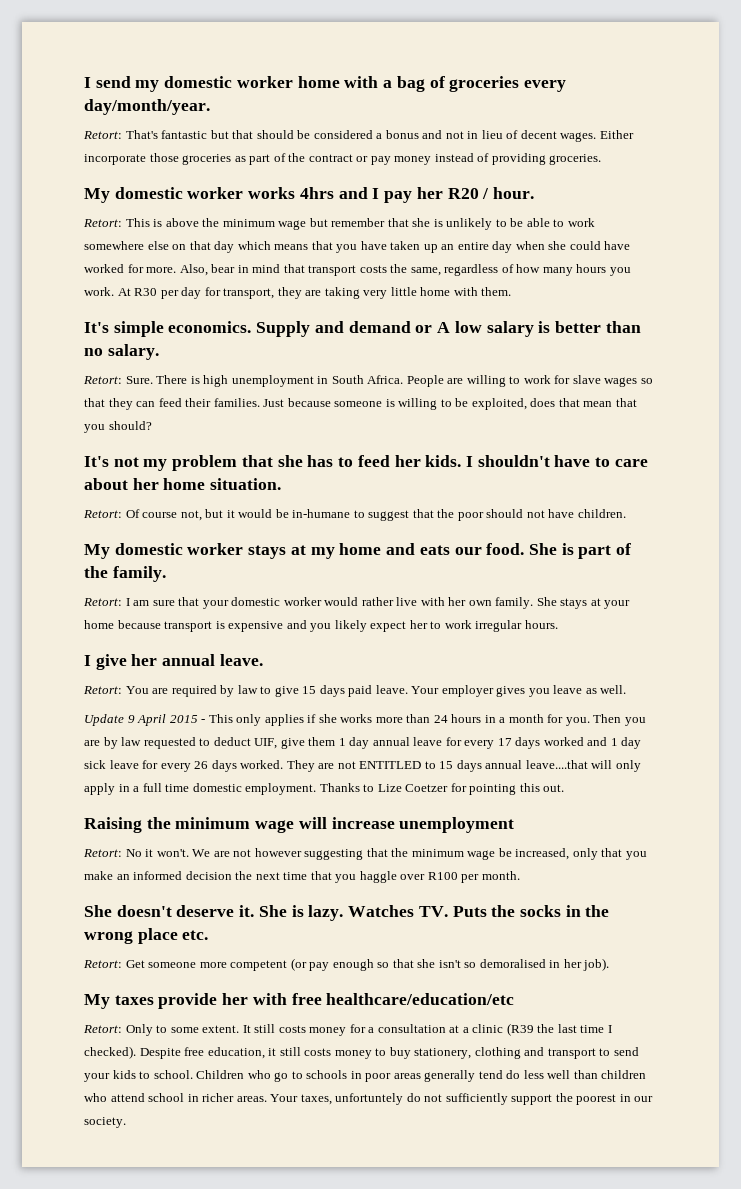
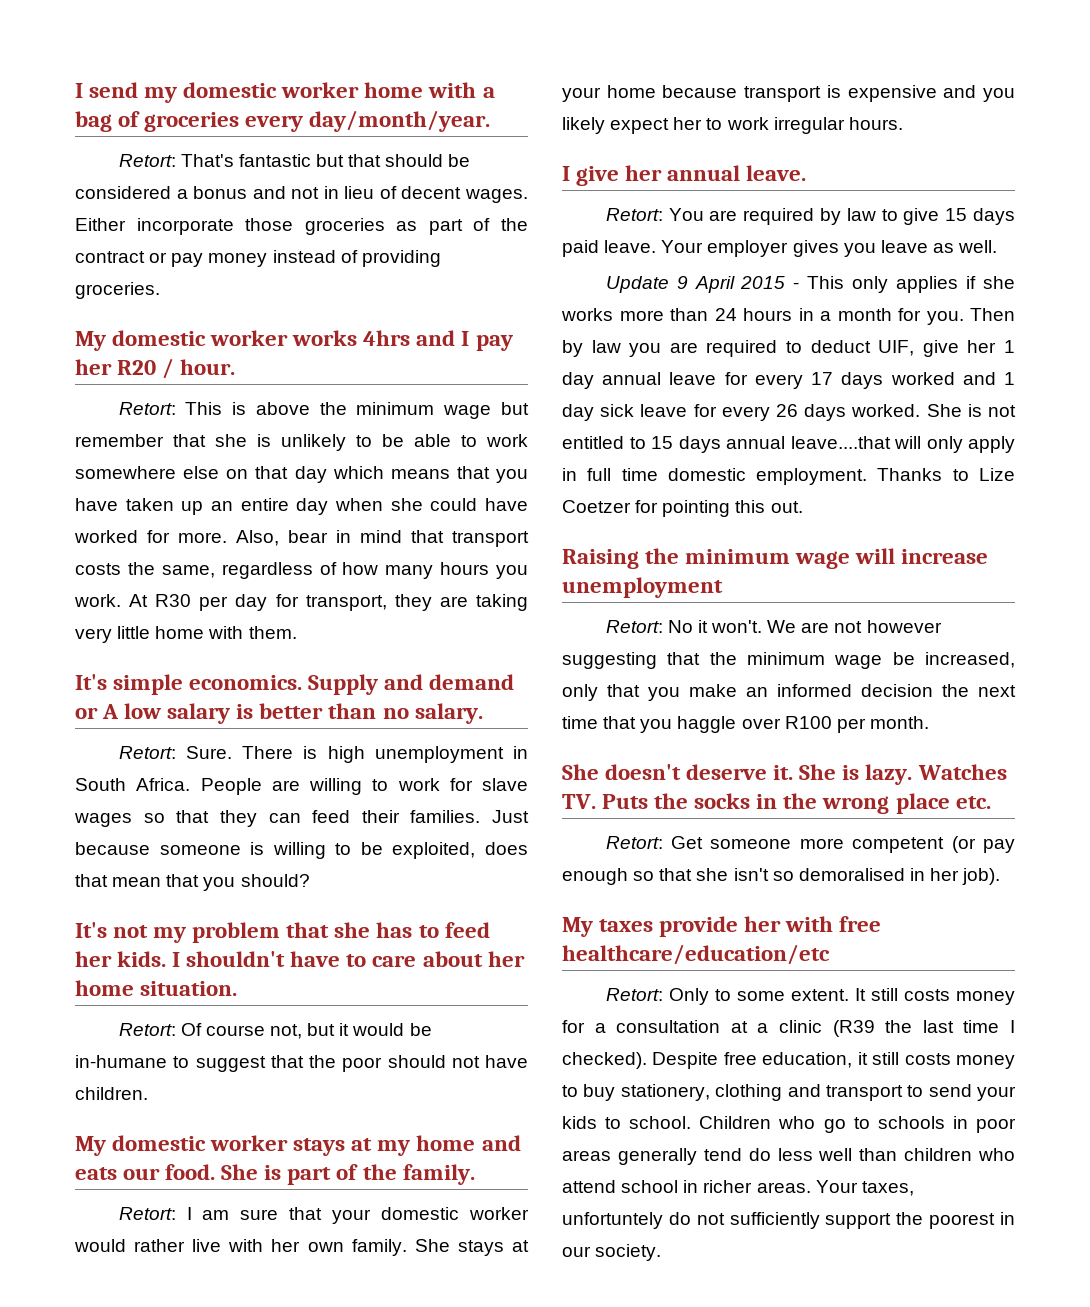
[624,717,646,726] [84,737,196,749] you are by law requested -> [562,340,778,357] by law you are required
[308,737,336,746] them -> [967,340,997,353] her
[286,760,422,772] They are not ENTITLED -> [926,404,1016,417] [562,436,624,449] She is not entitled
[133,786,140,792] a -> (577, 474) none

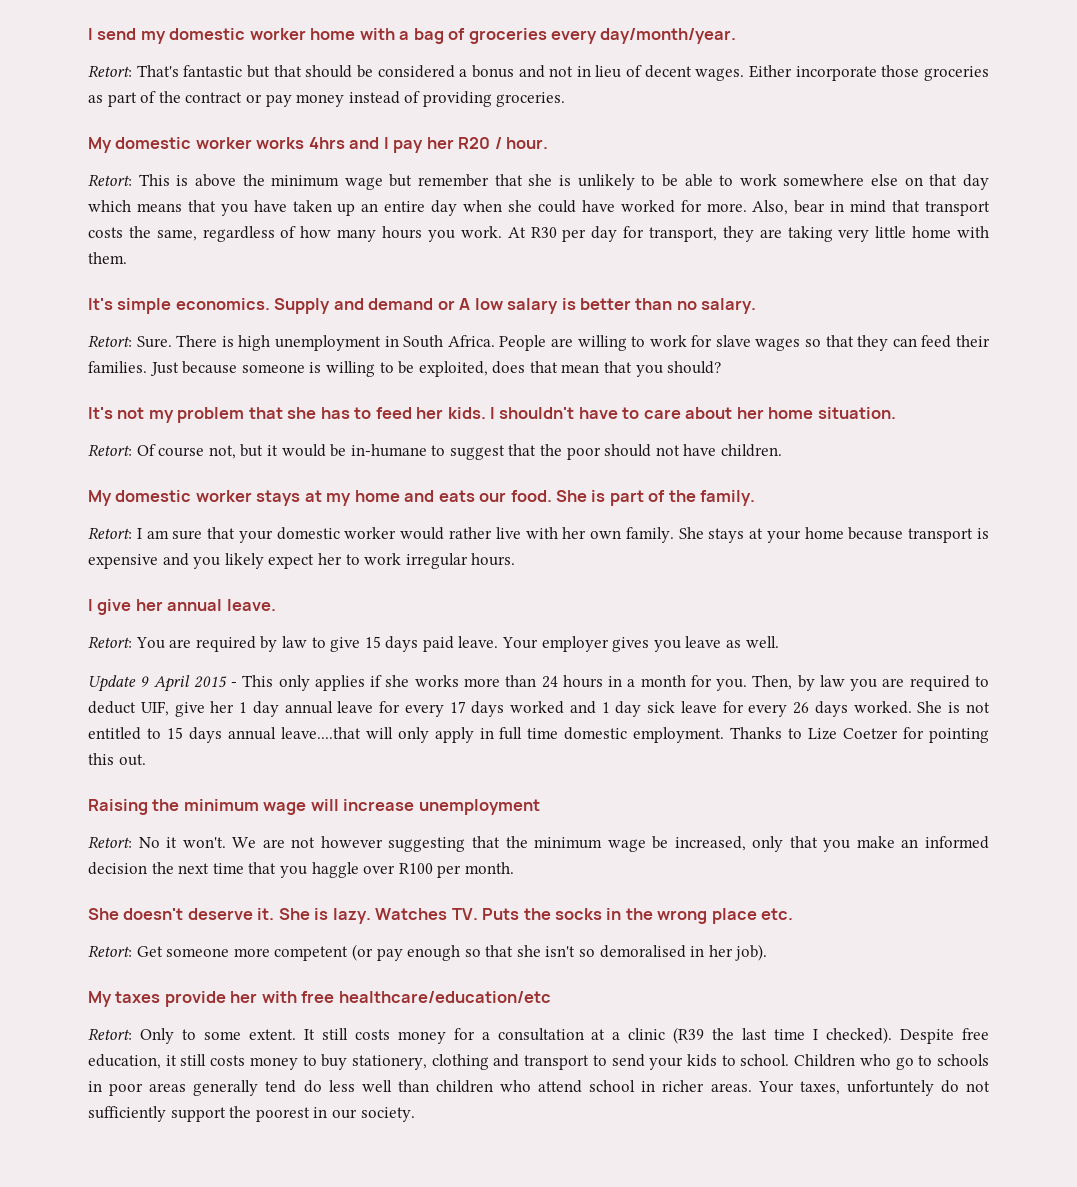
[970,308,1015,321] Then -> [752,675,793,690] Then,

